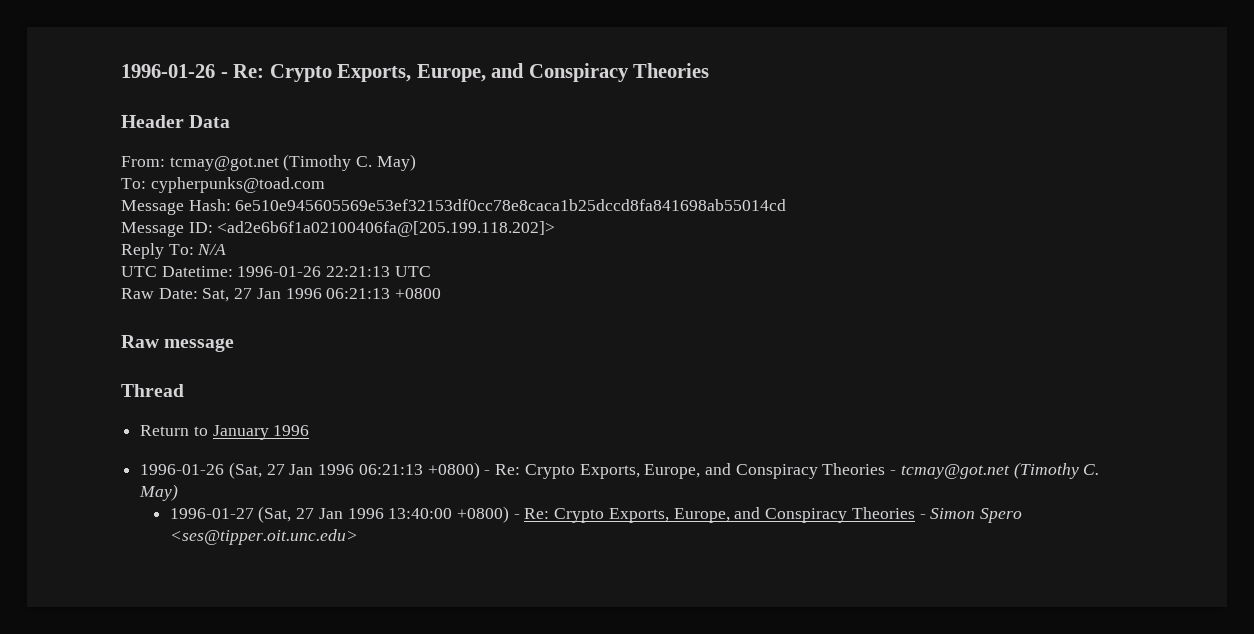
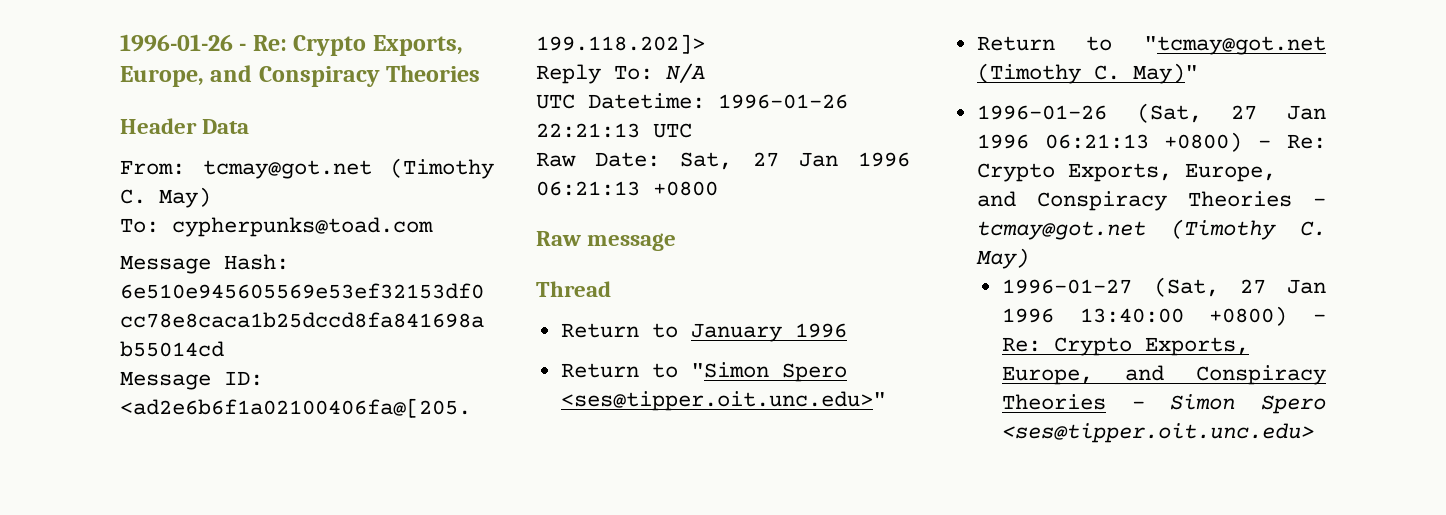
(310, 430) none -> [560,362,847,382] [560,391,886,411] [976,36,1326,55] [976,63,1198,84] // Return to "Simon Spero <ses@tipper.oit.unc.edu>" // Return to "tcmay@got.net (Timothy C. May)"

